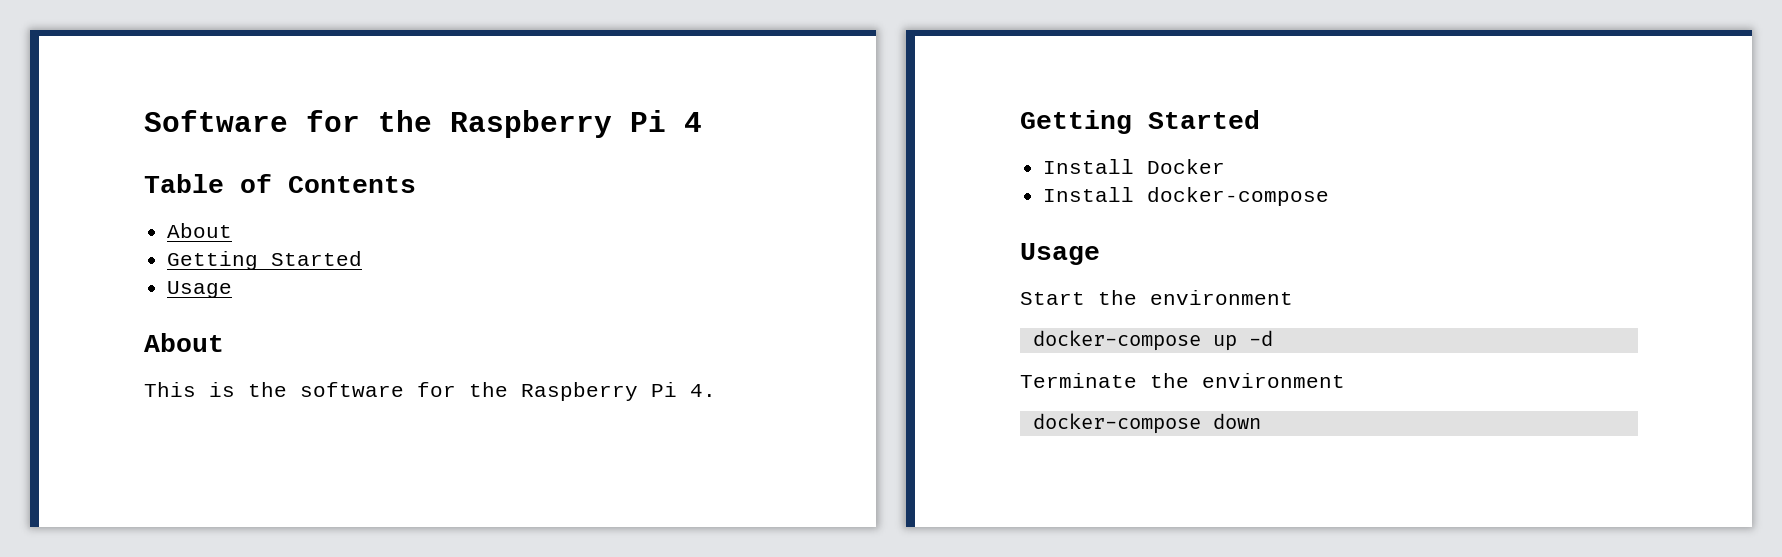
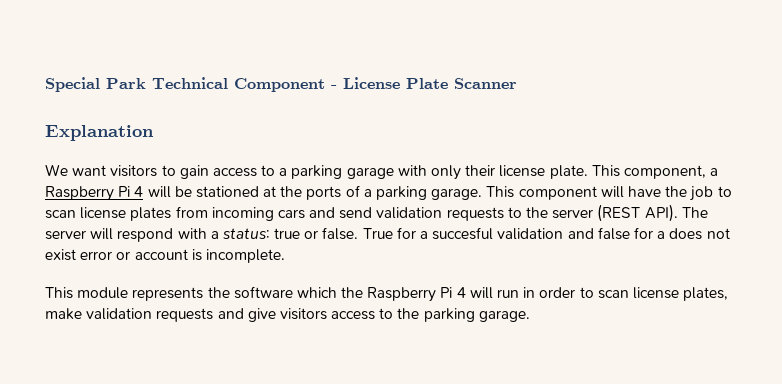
[144,110,702,138] [144,174,416,193] [167,223,233,238] [167,251,363,270] [167,281,233,298] [144,333,224,352] [144,382,716,401] [1020,110,1260,134] [1043,159,1226,174] [1043,187,1330,206] [1020,243,1100,265] [1020,290,1293,305] [1032,330,1273,351] [1020,373,1345,388] [1032,413,1261,434] Software for the Raspberry Pi 4 // Table of Contents // About // Getting Started // Usage // About // This is the software for the Raspberry Pi 4. // Getting Started // Install Docker // Install docker-compose // Usage // Start the environment // docker-compose up -d // Terminate the environment // docker-compose down -> [45,77,517,92] [45,125,154,141] [45,164,719,180] [45,185,732,201] [45,204,708,222] [45,227,730,242] [45,249,285,263] [45,286,729,302] [45,308,530,322] Special Park Technical Component - License Plate Scanner // Explanation // We want visitors to gain access to a parking garage with only their license plate. This component, a Raspberry Pi 4 will be stationed at the ports of a parking garage. This component will have the job to scan license plates from incoming cars and send validation requests to the server (REST API). The server will respond with a status: true or false. True for a succesful validation and false for a does not exist error or account is incomplete. // This module represents the software which the Raspberry Pi 4 will run in order to scan license plates, make validation requests and give visitors access to the parking garage.

